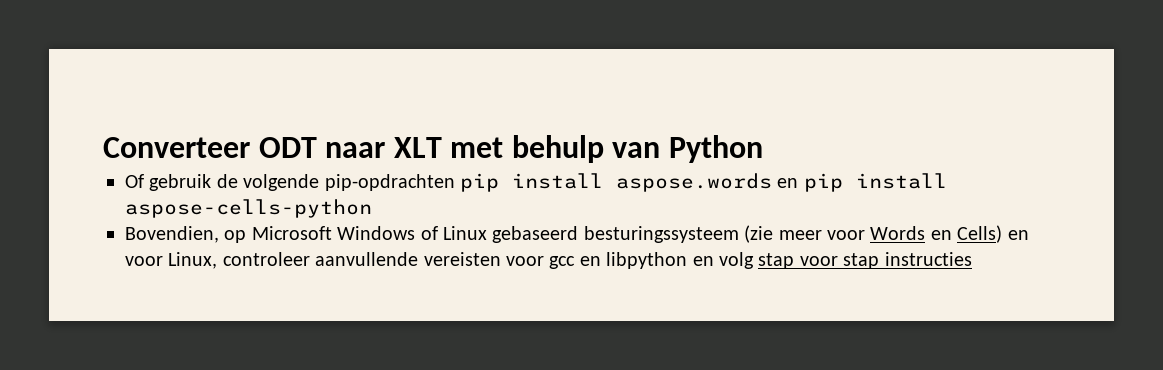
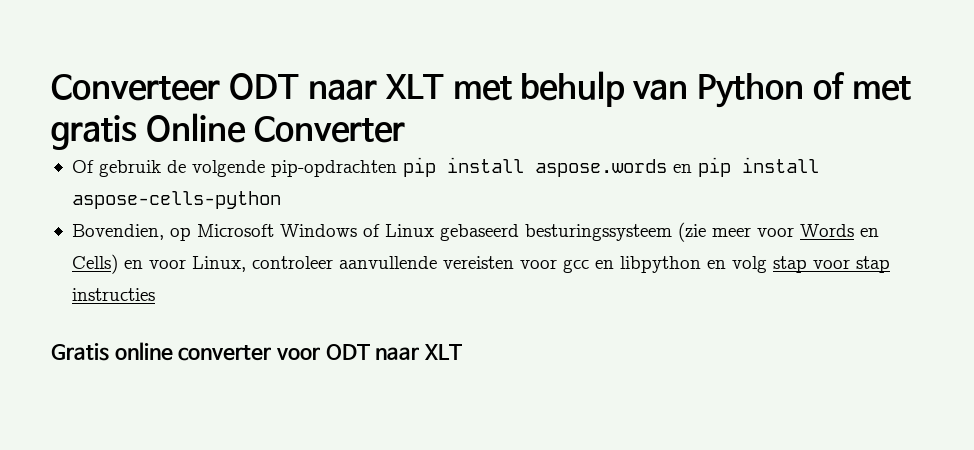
(763, 149) none -> [813,72,912,101] [51,113,405,150] of met gratis Online Converter
(972, 259) none -> [51,342,462,361] // Gratis online converter voor ODT naar XLT

